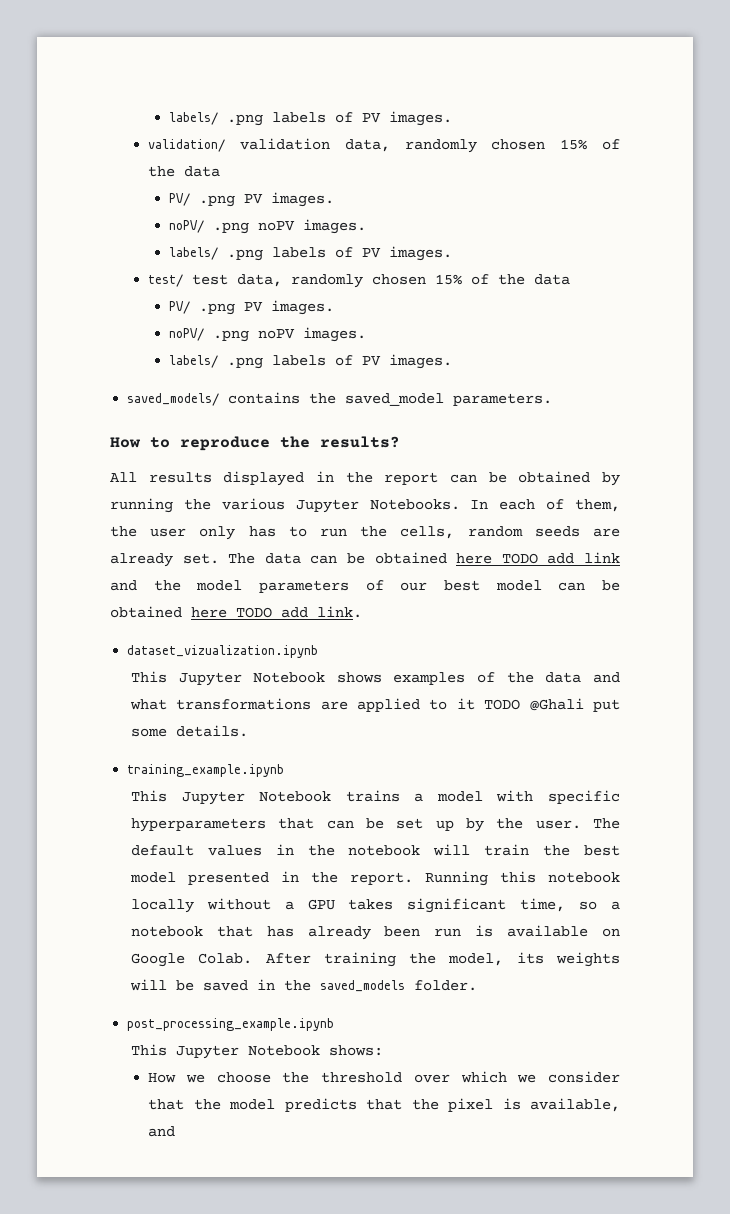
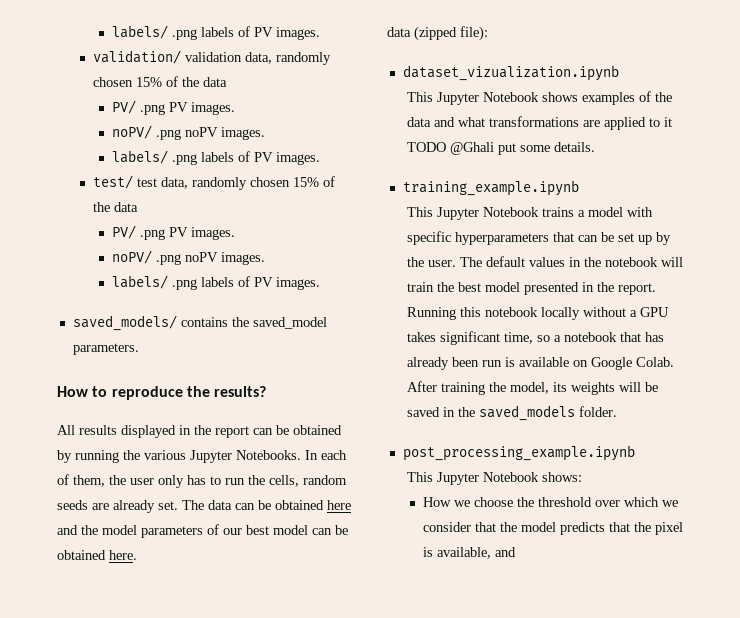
[501,552,620,564] TODO add link -> (351, 505) none
[191,606,362,618] here TODO add link. -> [109,550,137,560] [387,26,488,41] here. // data (zipped file):

